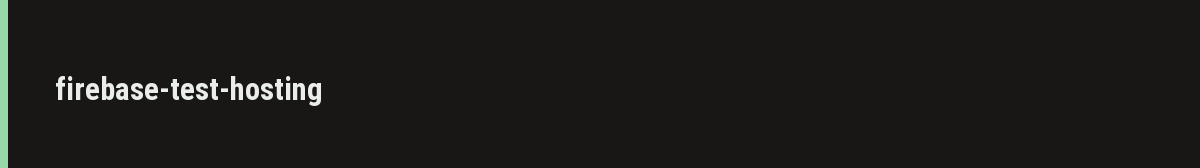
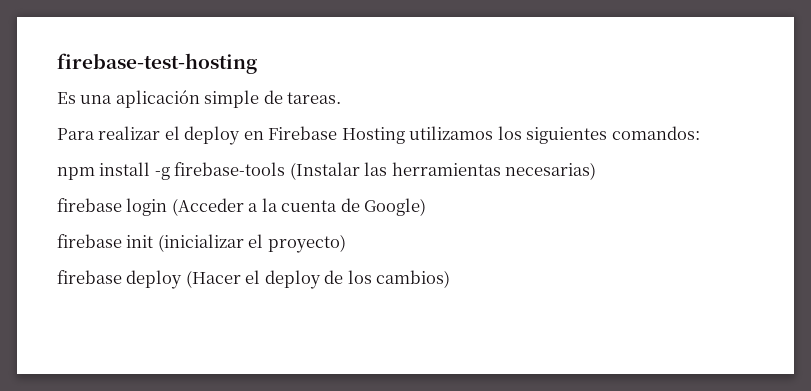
(323, 91) none -> [57,90,342,108] [57,126,700,145] [57,162,597,180] [57,198,427,216] [57,234,346,253] [57,270,451,289] // Es una aplicación simple de tareas. // Para realizar el deploy en Firebase Hosting utilizamos los siguientes comandos: // npm install -g firebase-tools (Instalar las herramientas necesarias) // firebase login (Acceder a la cuenta de Google) // firebase init (inicializar el proyecto) // firebase deploy (Hacer el deploy de los cambios)

